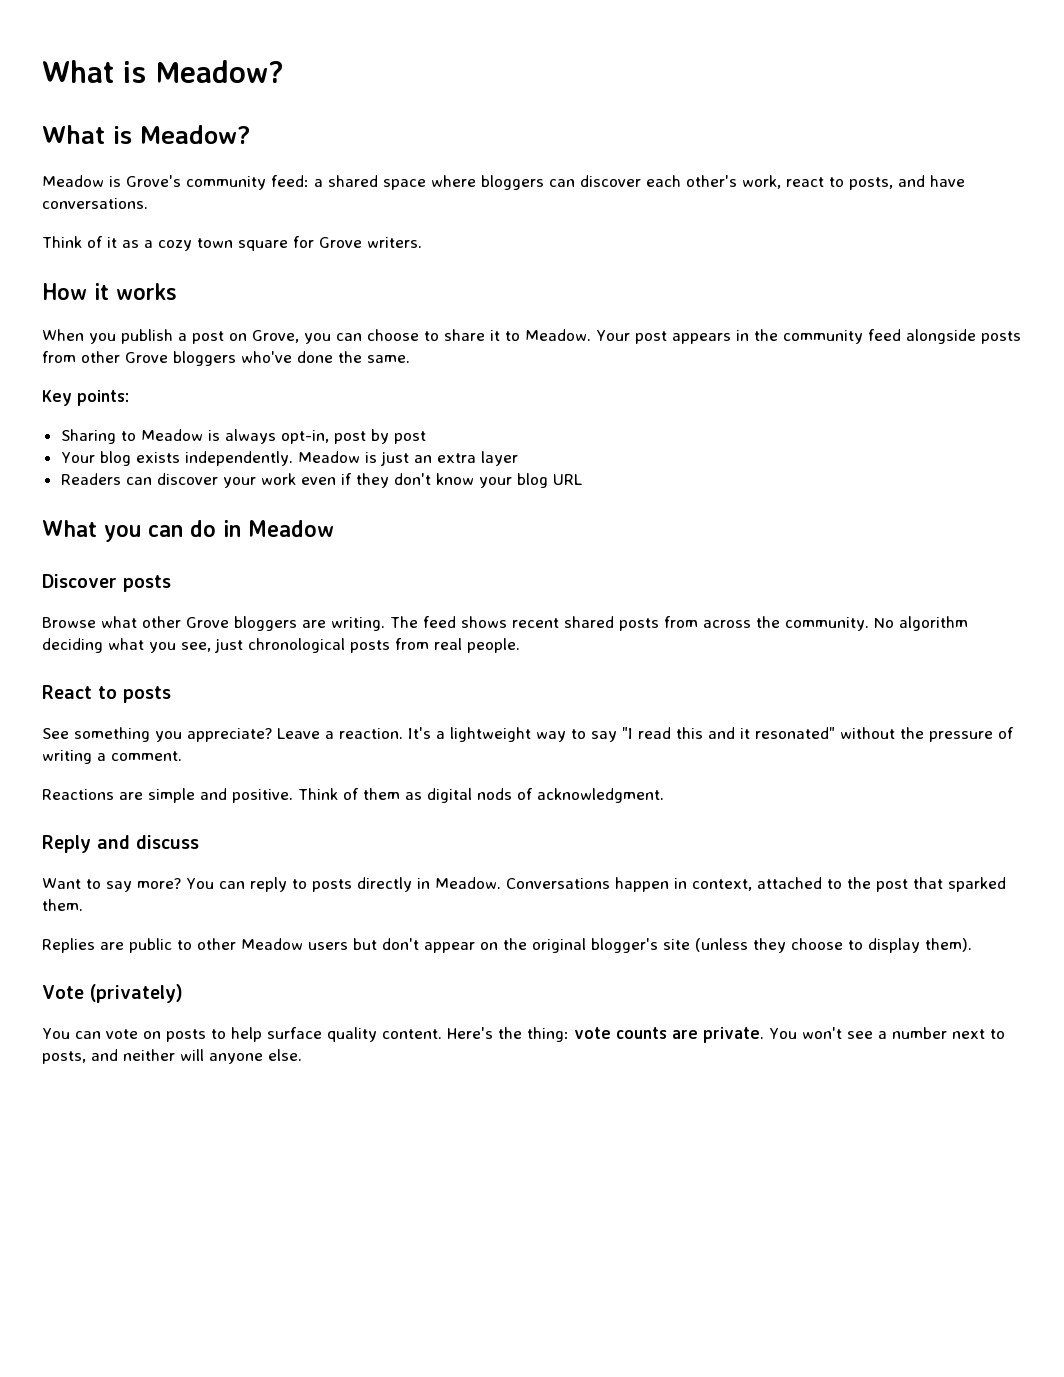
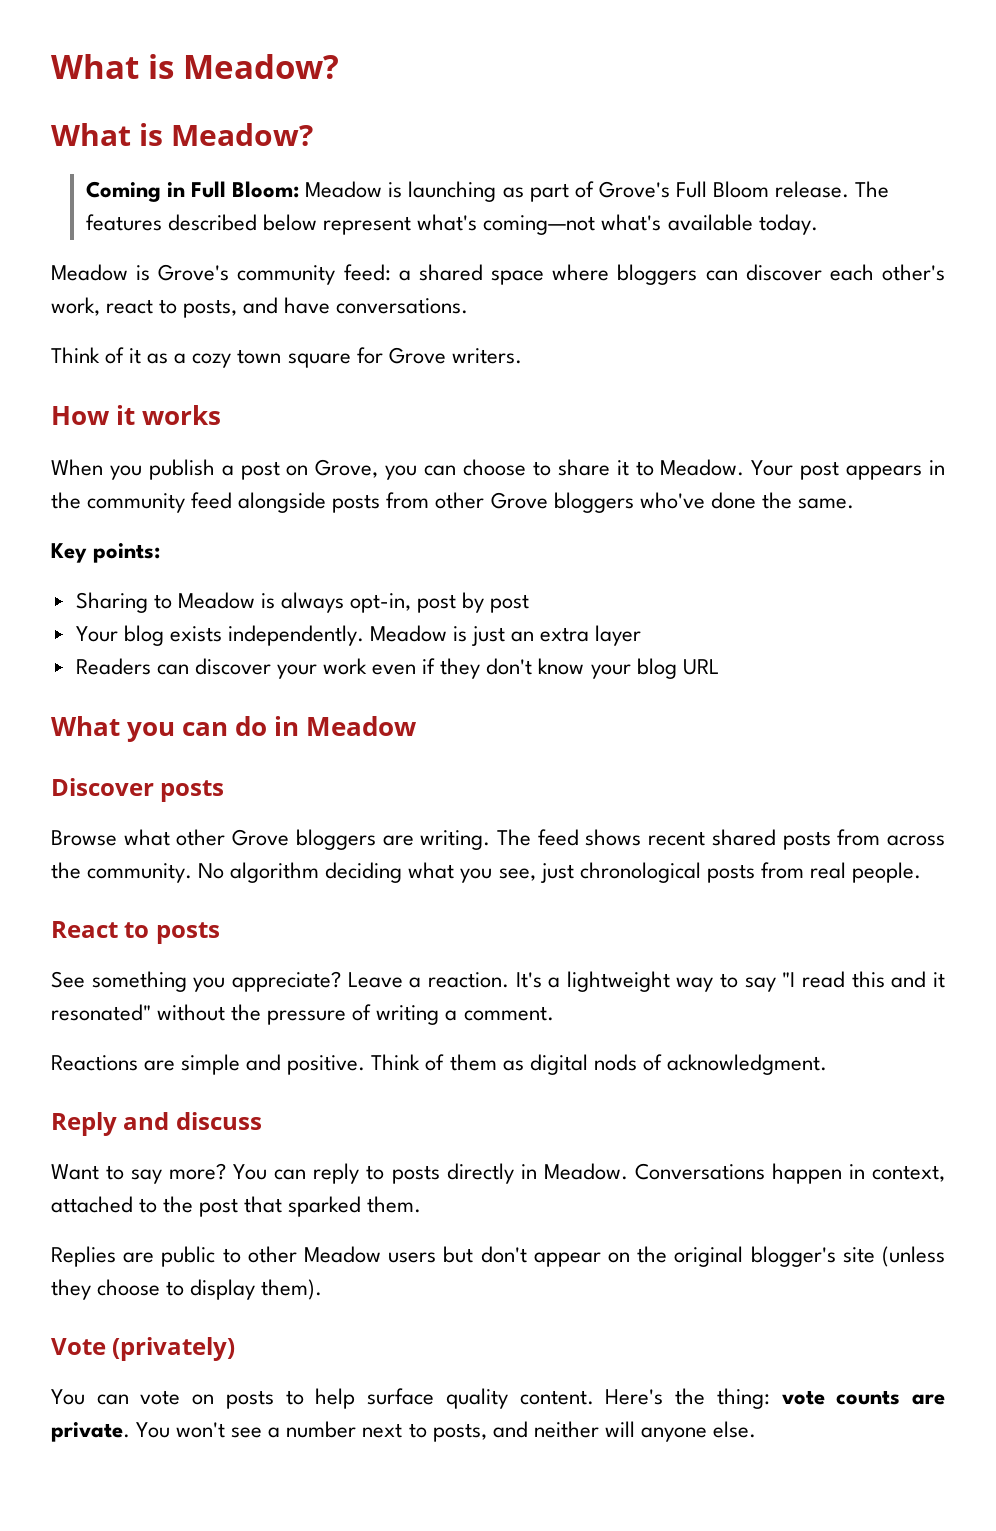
(251, 134) none -> [86,181,890,202] [86,214,818,235] // Coming in Full Bloom: Meadow is launching as part of Grove's Full Bloom release. The features described below represent what's coming—not what's available today.

